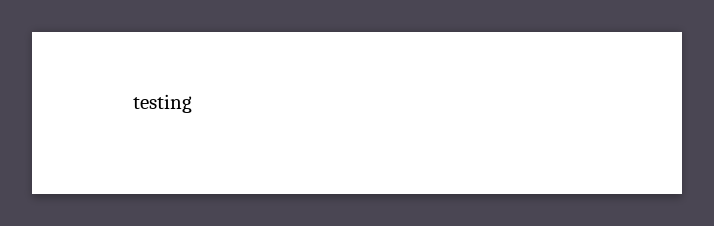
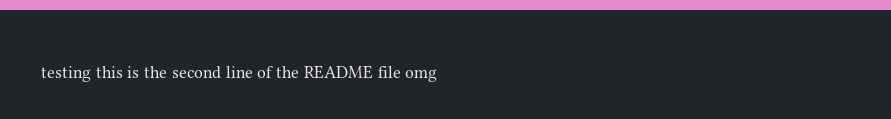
(192, 103) none -> [95,65,438,82] this is the second line of the README file omg

